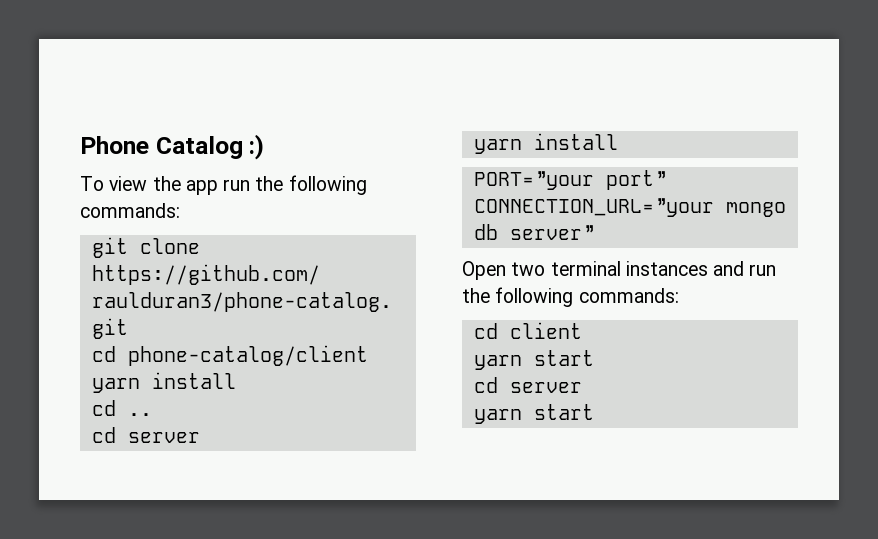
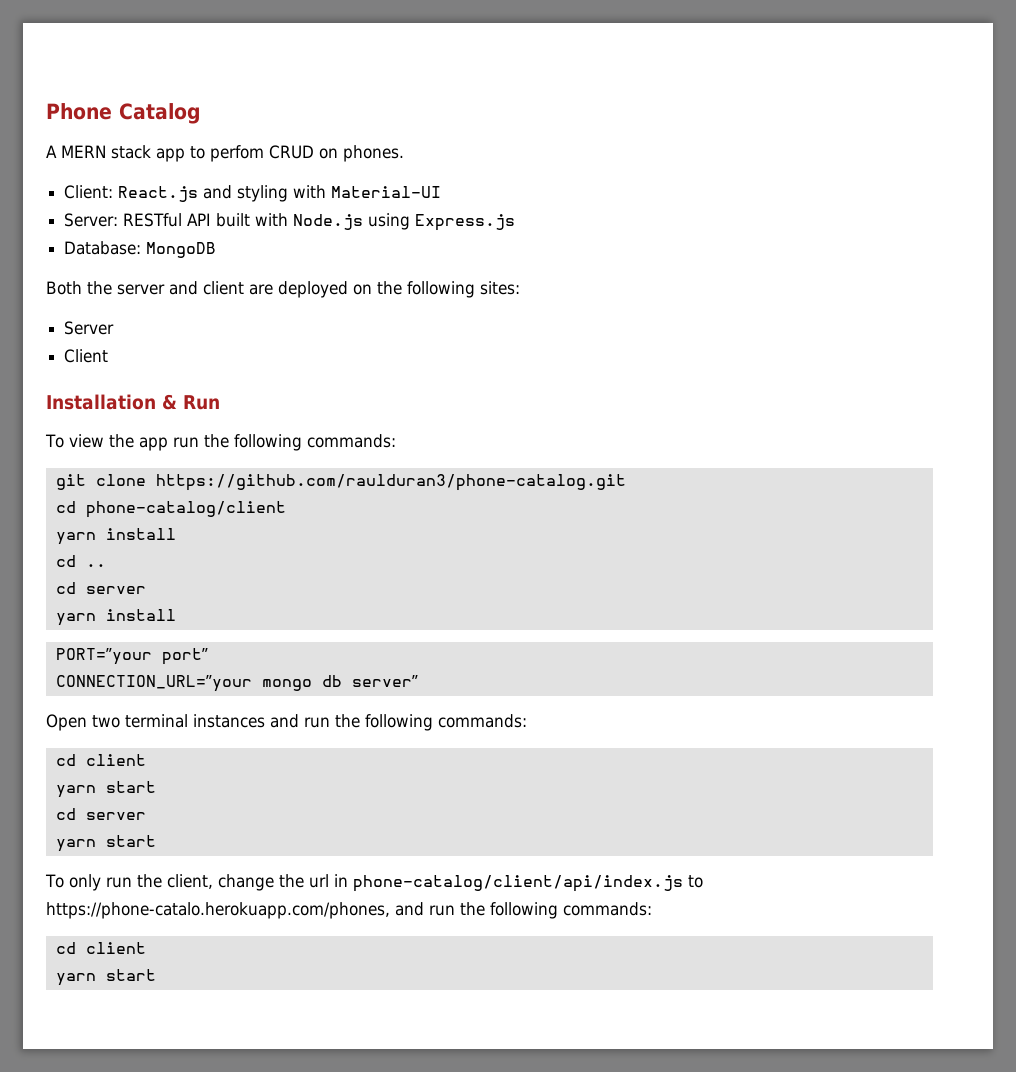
[249,134,265,160] :) -> [46,145,404,162] [64,185,442,202] [64,213,516,231] [64,241,217,258] [46,281,520,298] [64,321,115,335] [64,349,109,363] [46,394,220,410] // A MERN stack app to perfom CRUD on phones. // Client: React.js and styling with Material-UI // Server: RESTful API built with Node.js using Express.js // Database: MongoDB // Both the server and client are deployed on the following sites: // Server // Client // Installation & Run
(594, 412) none -> [45,874,703,892] [46,902,652,919] [55,942,146,954] [55,969,156,986] // To only run the client, change the url in phone-catalog/client/api/index.js to https://phone-catalo.herokuapp.com/phones, and run the following commands: // cd client // yarn start

